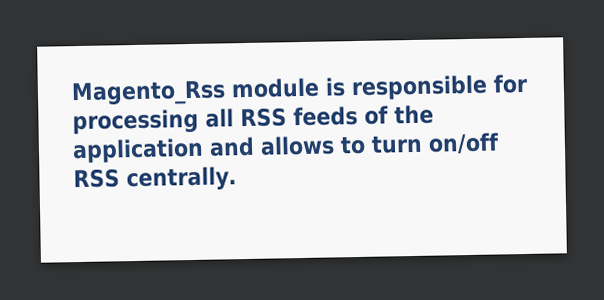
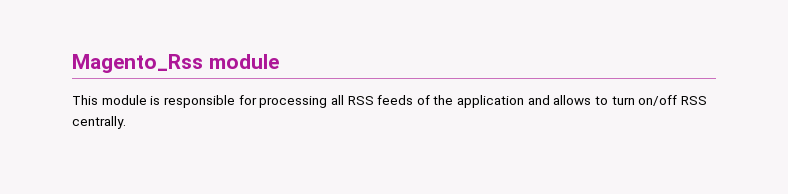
(320, 88) none -> [72,95,147,105] // This module

